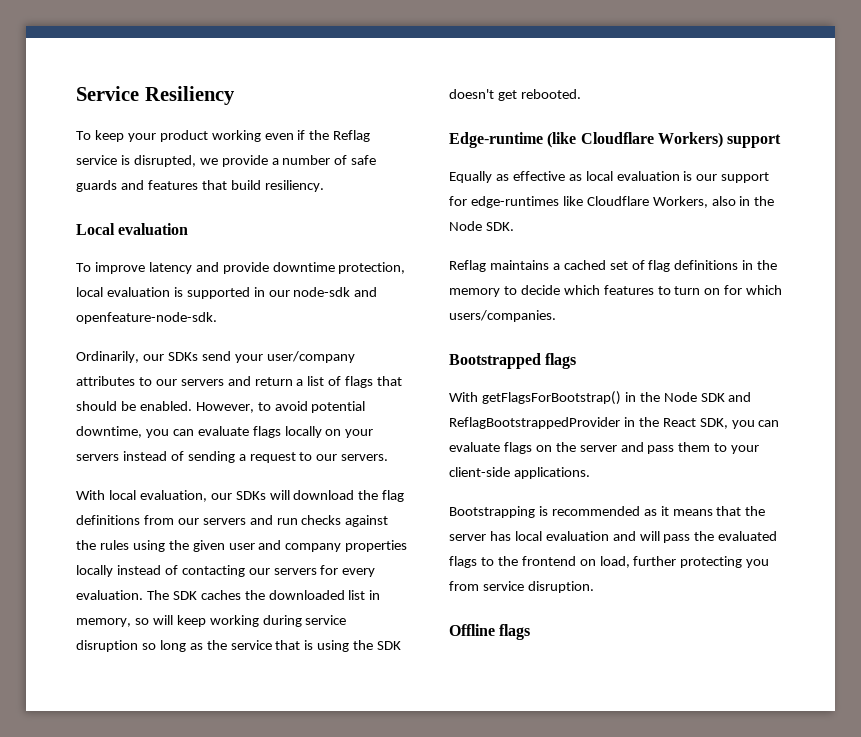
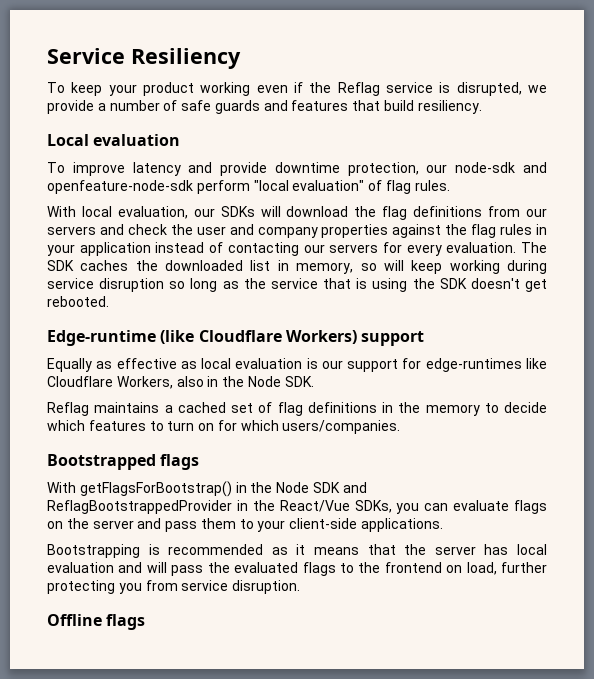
[76,287,378,299] [76,312,217,324] [76,351,355,363] [76,376,403,388] [76,401,366,413] [76,426,374,438] [76,451,389,463] local evaluation is supported in our node-sdk and openfeature-node-sdk. // Ordinarily, our SDKs send your user/company attributes to our servers and return a list of flags that should be enabled. However, to avoid potential downtime, you can evaluate flags locally on your servers instead of sending a request to our servers. -> [426,162,547,173] [47,180,450,194] our node-sdk and openfeature-node-sdk perform "local evaluation" of flag rules.
[276,515,389,527] [76,540,408,552] [76,565,113,577] run checks against the rules using the given user and company properties locally -> [127,224,548,238] [47,242,151,256] check the user and company properties against the flag rules in your application
[662,418,728,429] React SDK, -> [279,500,392,513] React/Vue SDKs,

